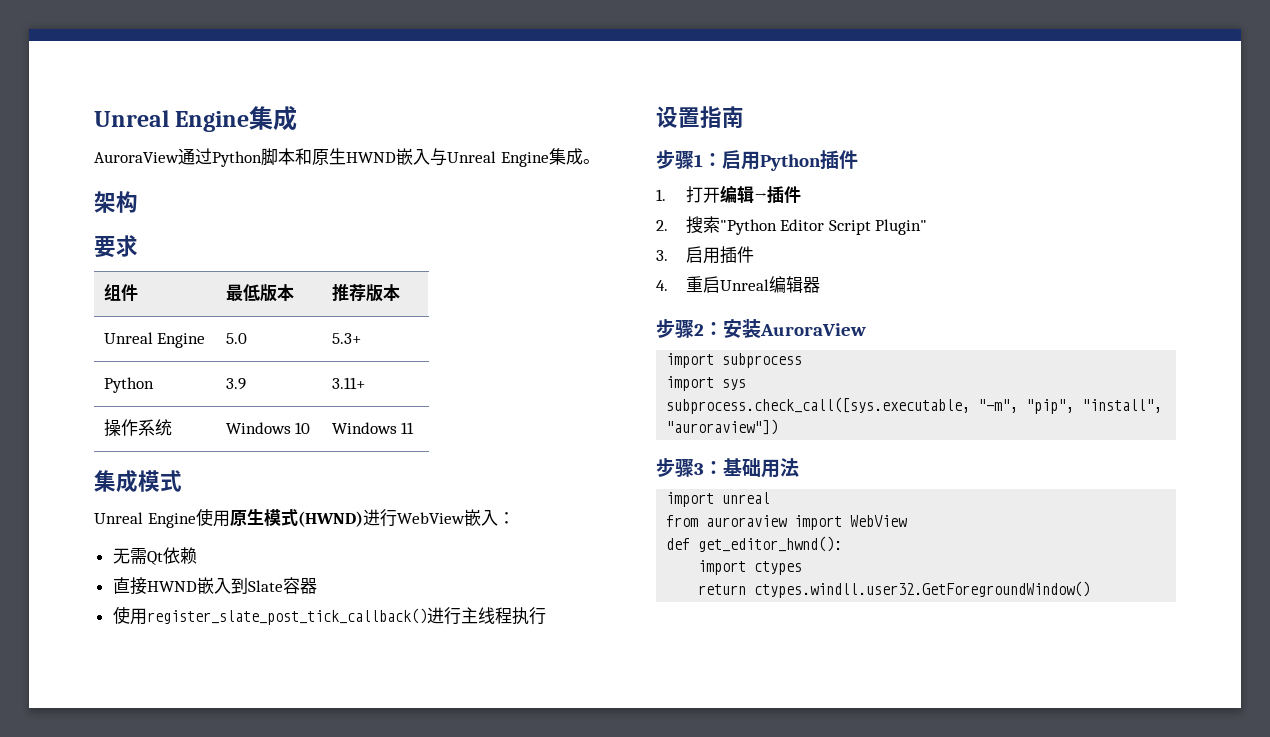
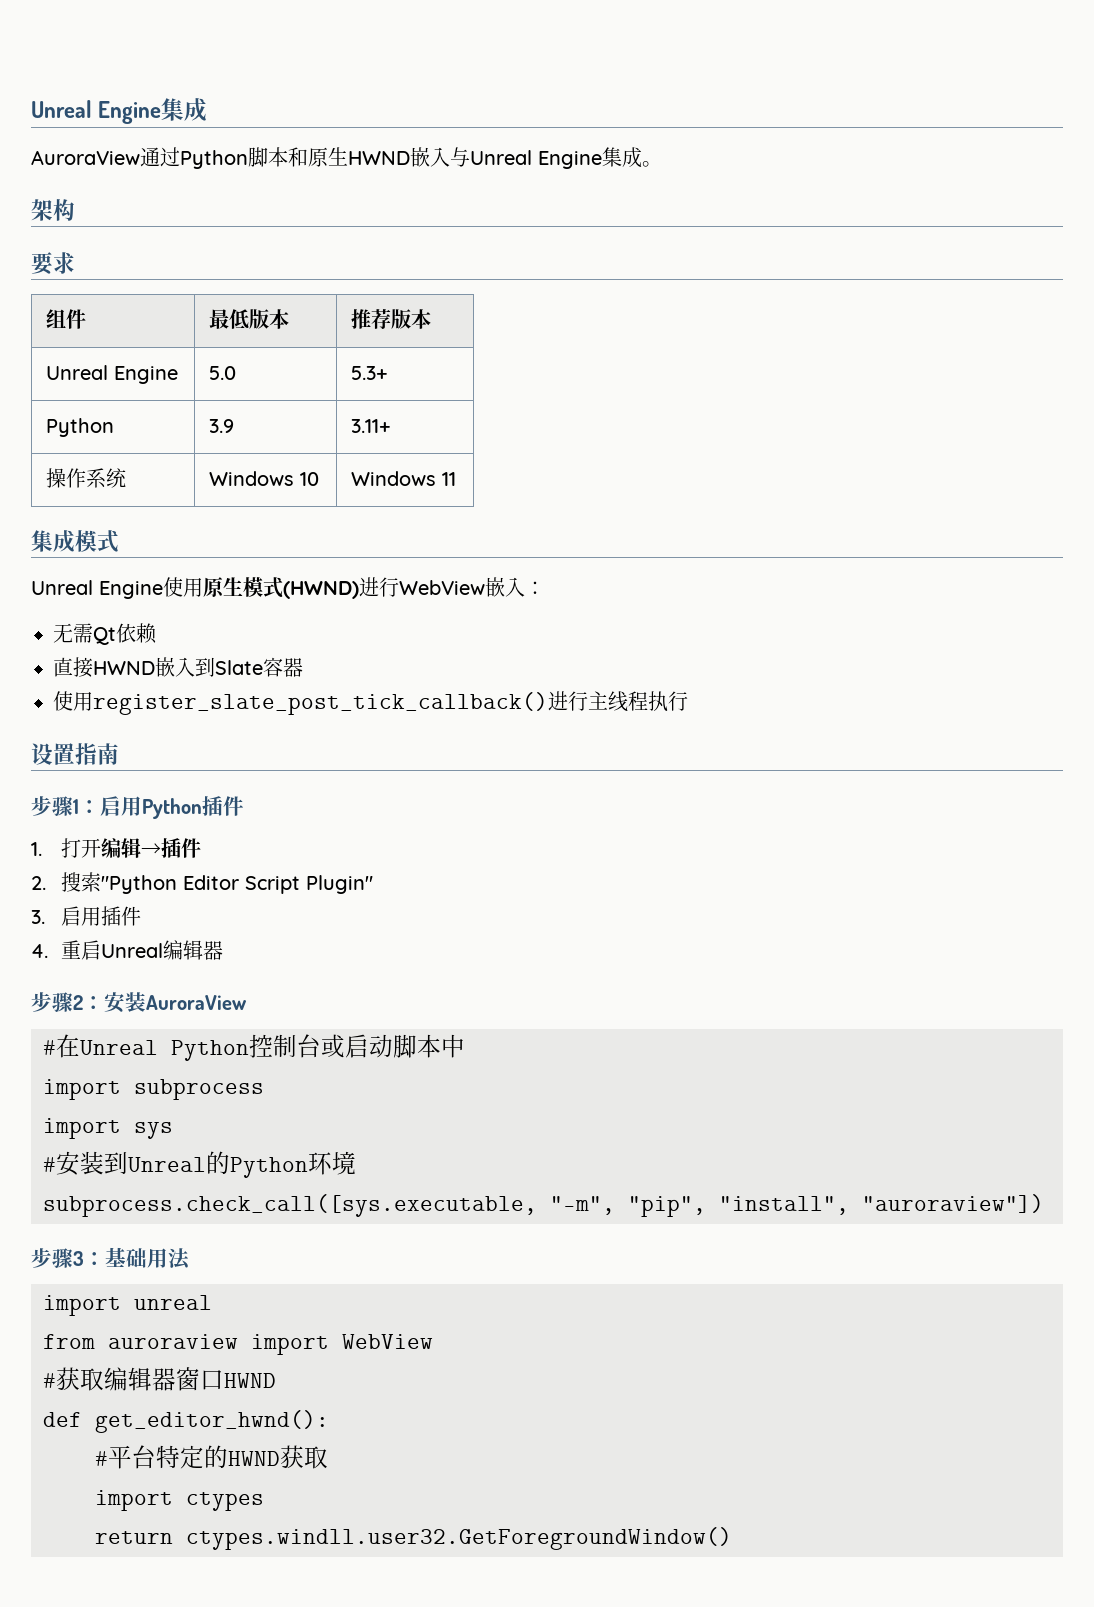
[666,353,803,368] [666,376,747,391] import subprocess // import sys -> [43,1034,465,1061] [43,1079,264,1100] [43,1118,173,1139] [43,1151,356,1178] #在Unreal Python控制台或启动脚本中 // import subprocess // import sys // #安装到Unreal的Python环境
[666,536,843,552] def get_editor_hwnd(): -> [43,1367,276,1391] [43,1410,329,1433] [95,1445,328,1469] #获取编辑器窗口HWND // def get_editor_hwnd(): // #平台特定的HWND获取

